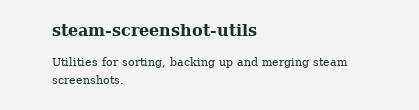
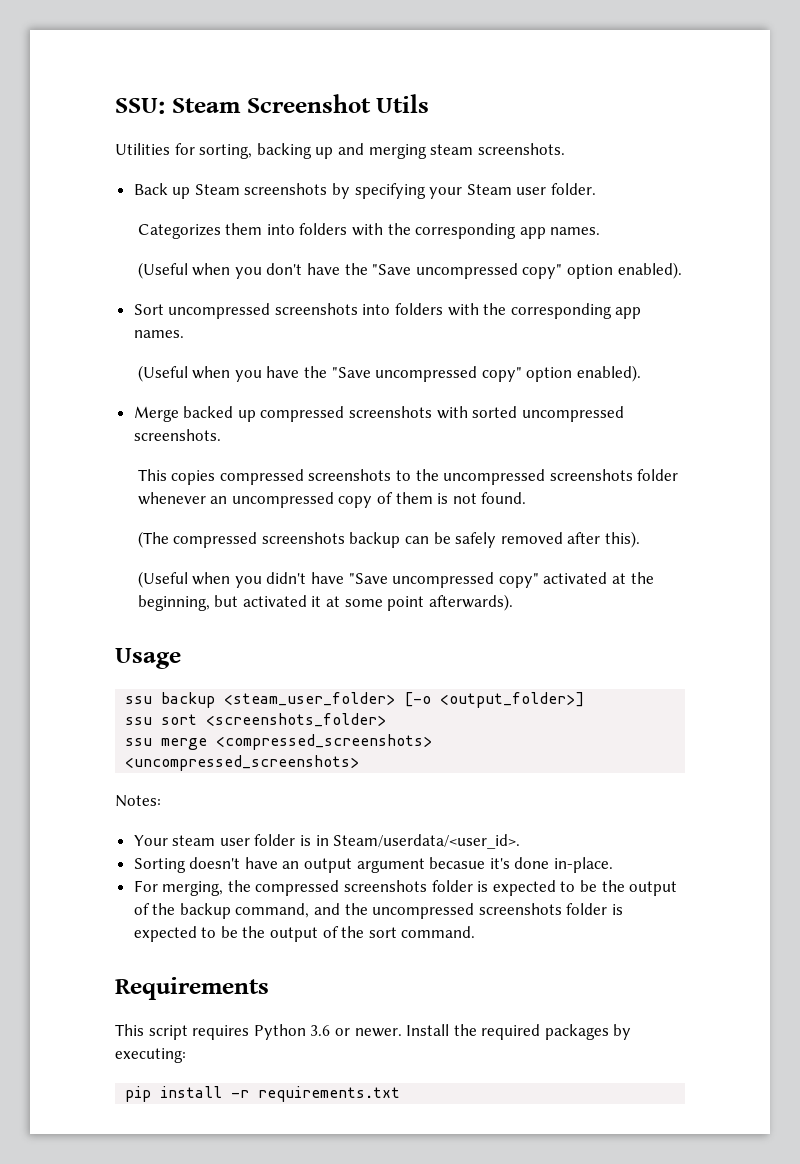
[52,24,257,36] steam-screenshot-utils -> [115,94,430,114] SSU: Steam Screenshot Utils
(124, 79) none -> [133,183,597,199] [137,223,601,239] [137,262,682,279] [133,303,642,319] [133,330,184,338] [137,365,641,382] [133,406,624,422] [133,429,221,441] [137,469,679,485] [137,492,527,508] [137,531,640,548] [137,571,654,588] [137,594,513,611] [115,648,181,669] [125,692,585,708] [125,713,387,727] [125,734,433,750] [125,755,360,771] [115,795,161,807] [133,834,521,849] [133,857,614,873] [133,880,678,896] [133,903,624,919] [133,926,476,942] [115,977,269,1000] [115,1024,632,1040] [115,1048,186,1063] [125,1086,401,1102] // Back up Steam screenshots by specifying your Steam user folder. // Categorizes them into folders with the corresponding app names. // (Useful when you don't have the "Save uncompressed copy" option enabled). // Sort uncompressed screenshots into folders with the corresponding app names. // (Useful when you have the "Save uncompressed copy" option enabled). // Merge backed up compressed screenshots with sorted uncompressed screenshots. // This copies compressed screenshots to the uncompressed screenshots folder whenever an uncompressed copy of them is not found. // (The compressed screenshots backup can be safely removed after this). // (Useful when you didn't have "Save uncompressed copy" activated at the beginning, but activated it at some point afterwards). // Usage // ssu backup <steam_user_folder> [-o <output_folder>] // ssu sort <screenshots_folder> // ssu merge <compressed_screenshots> <uncompressed_screenshots> // Notes: // Your steam user folder is in Steam/userdata/<user_id>. // Sorting doesn't have an output argument becasue it's done in-place. // For merging, the compressed screenshots folder is expected to be the output of the backup command, and the uncompressed screenshots folder is expected to be the output of the sort command. // Requirements // This script requires Python 3.6 or newer. Install the required packages by executing: // pip install -r requirements.txt

